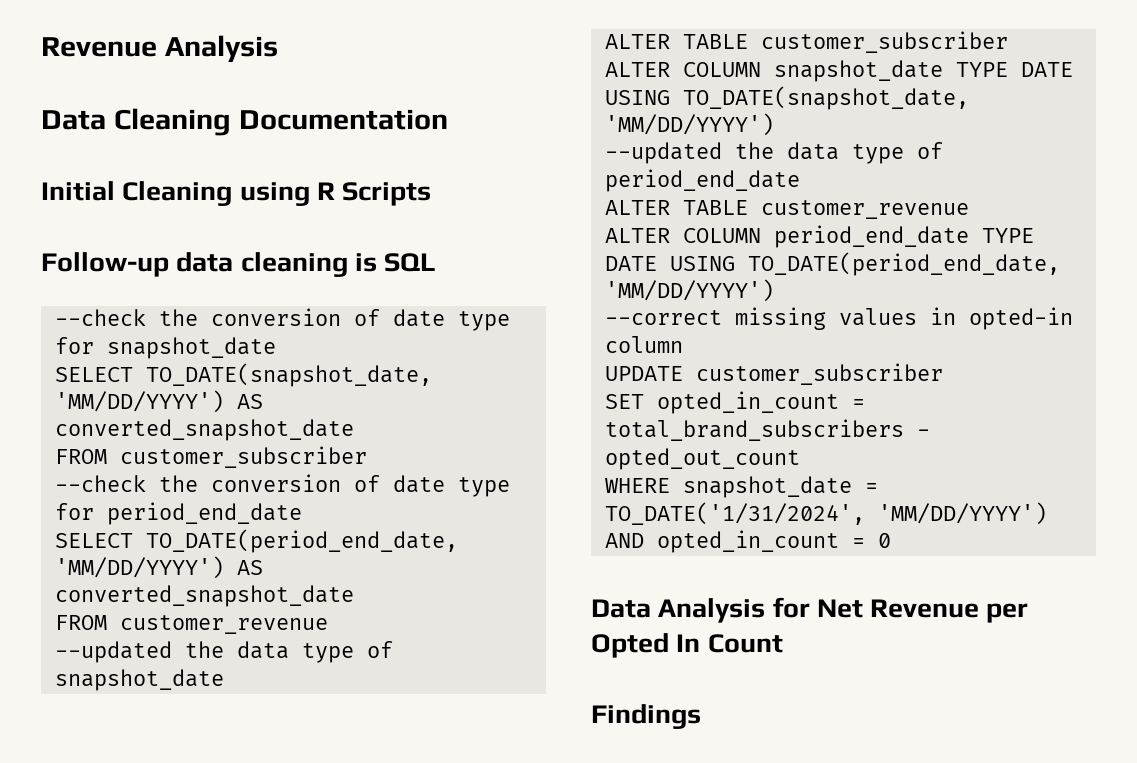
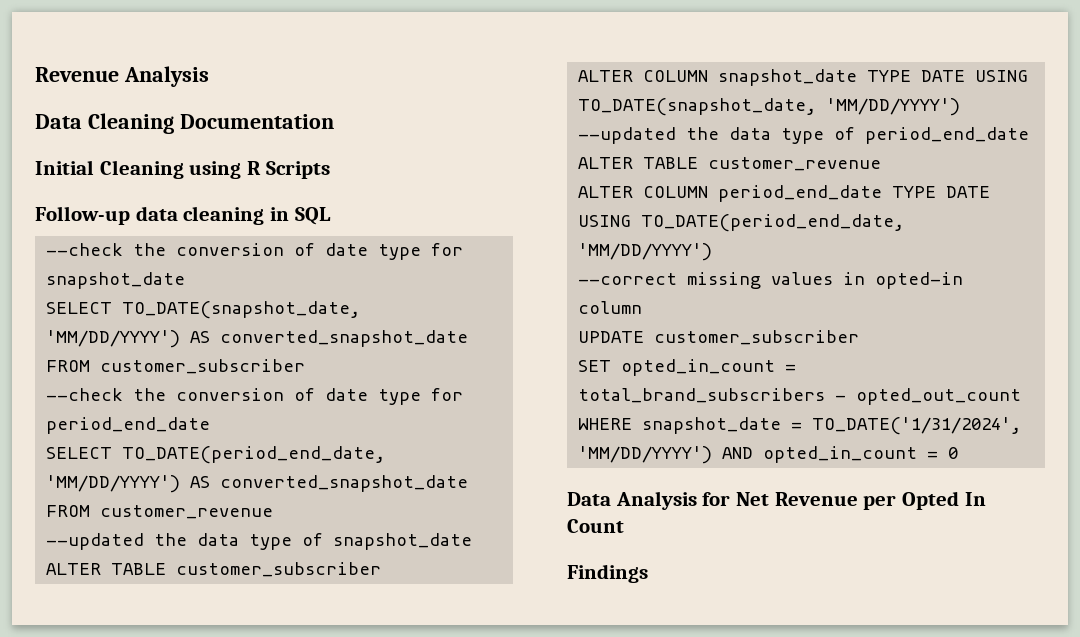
[354,253,377,272] is -> [270,207,290,221] in

